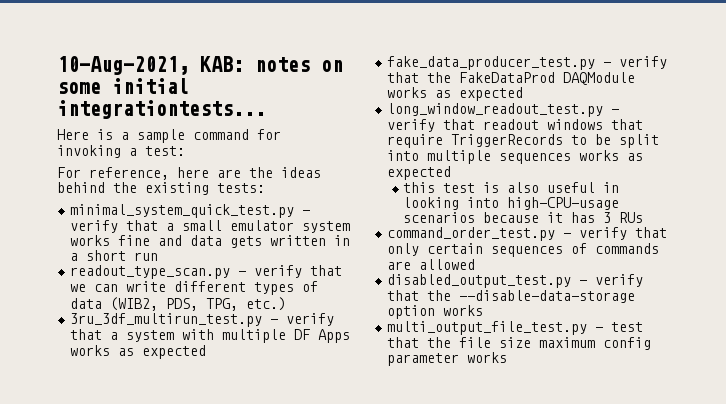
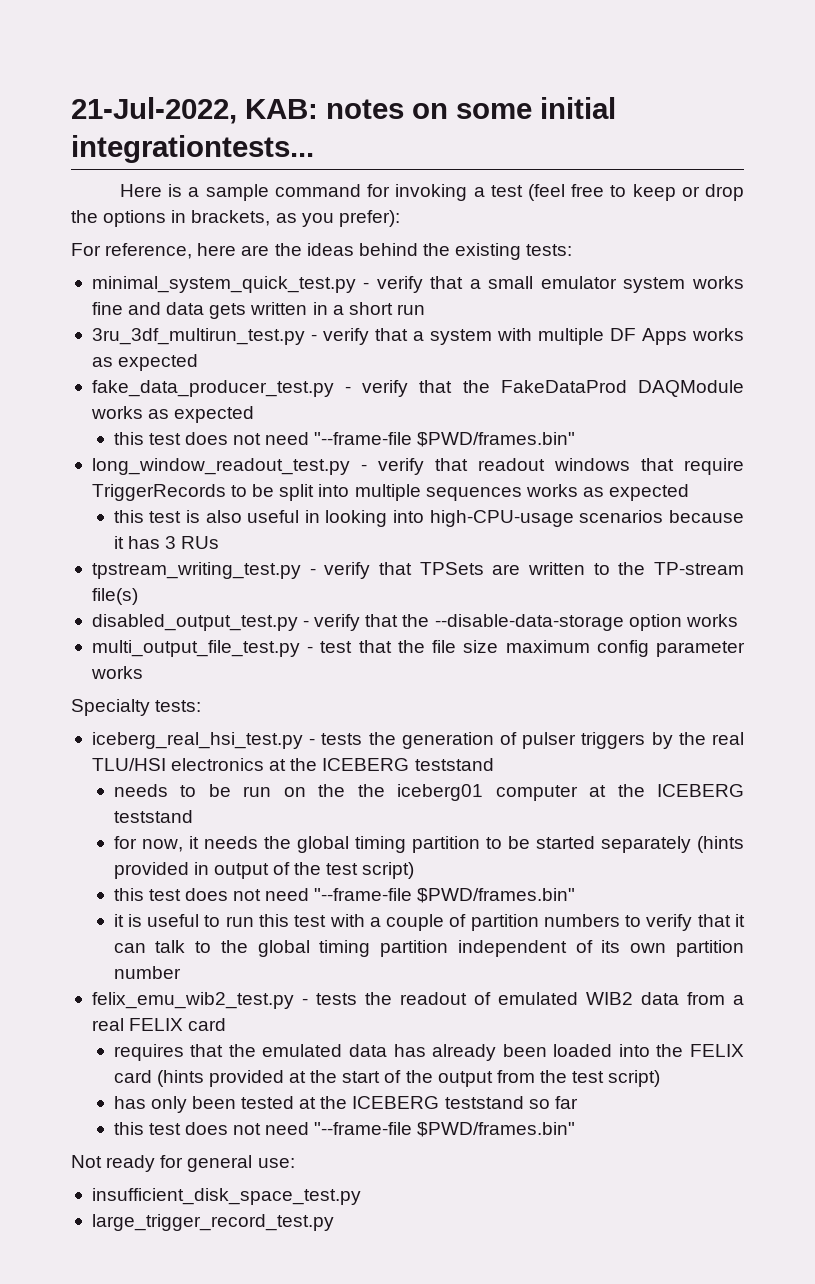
[57,56,189,75] 10-Aug-2021, -> [71,97,237,124] 21-Jul-2022,
[145,146,185,156] test: -> [490,184,745,201] [71,210,400,227] test (feel free to keep or drop the options in brackets, as you prefer):
[70,265,343,279] [70,281,319,295] [70,297,287,311] // readout_type_scan.py - verify that we can write different types of data (WIB2, PDS, TPG, etc.) -> (425, 309) none
(524, 94) none -> [113,432,576,447] // this test does not need "--frame-file $PWD/frames.bin"
[387,227,668,241] [387,243,660,257] [387,259,476,270] command_order_test.py - verify that only certain sequences of commands are allowed -> [91,562,745,579] [91,588,138,605] tpstream_writing_test.py - verify that TPSets are written to the TP-stream file(s)
(508, 357) none -> [71,699,202,716] [91,732,745,749] [91,758,494,771] [113,784,744,801] [113,810,193,823] [113,836,744,853] [113,862,415,879] [113,888,576,903] [113,914,745,931] [113,940,744,957] [113,966,181,979] [91,992,744,1009] [91,1018,227,1031] [113,1044,745,1061] [113,1070,661,1087] [113,1096,578,1113] [113,1122,576,1137] [71,1155,295,1172] [91,1188,361,1205] [91,1214,334,1231] // Specialty tests: // iceberg_real_hsi_test.py - tests the generation of pulser triggers by the real TLU/HSI electronics at the ICEBERG teststand // needs to be run on the the iceberg01 computer at the ICEBERG teststand // for now, it needs the global timing partition to be started separately (hints provided in output of the test script) // this test does not need "--frame-file $PWD/frames.bin" // it is useful to run this test with a couple of partition numbers to verify that it can talk to the global timing partition independent of its own partition number // felix_emu_wib2_test.py - tests the readout of emulated WIB2 data from a real FELIX card // requires that the emulated data has already been loaded into the FELIX card (hints provided at the start of the output from the test script) // has only been tested at the ICEBERG teststand so far // this test does not need "--frame-file $PWD/frames.bin" // Not ready for general use: // insufficient_disk_space_test.py // large_trigger_record_test.py

